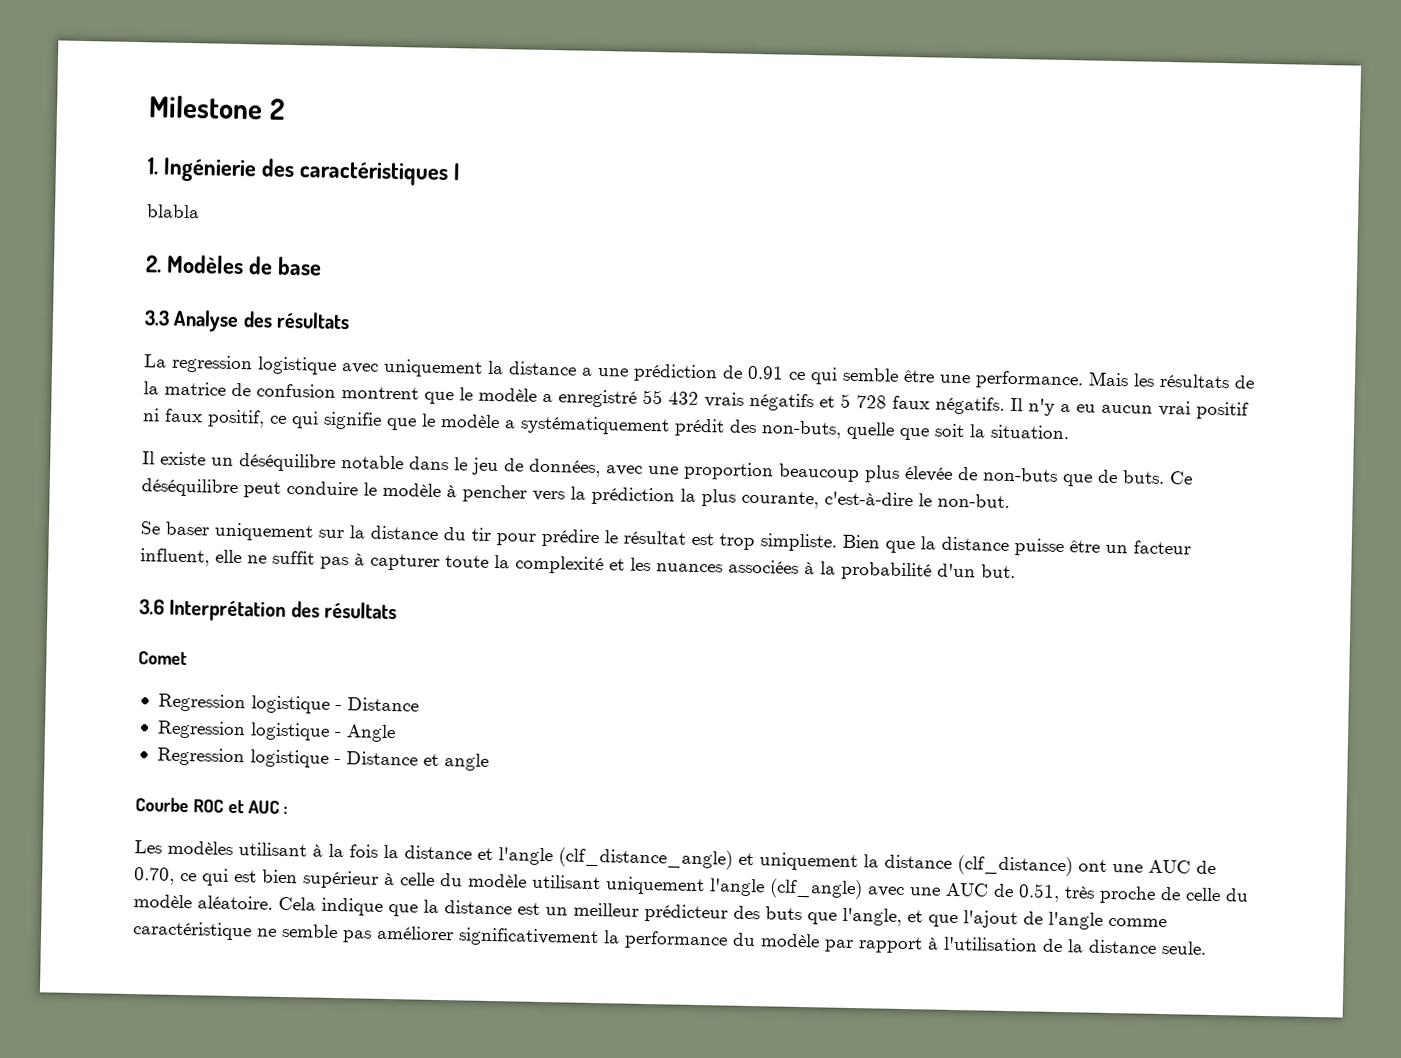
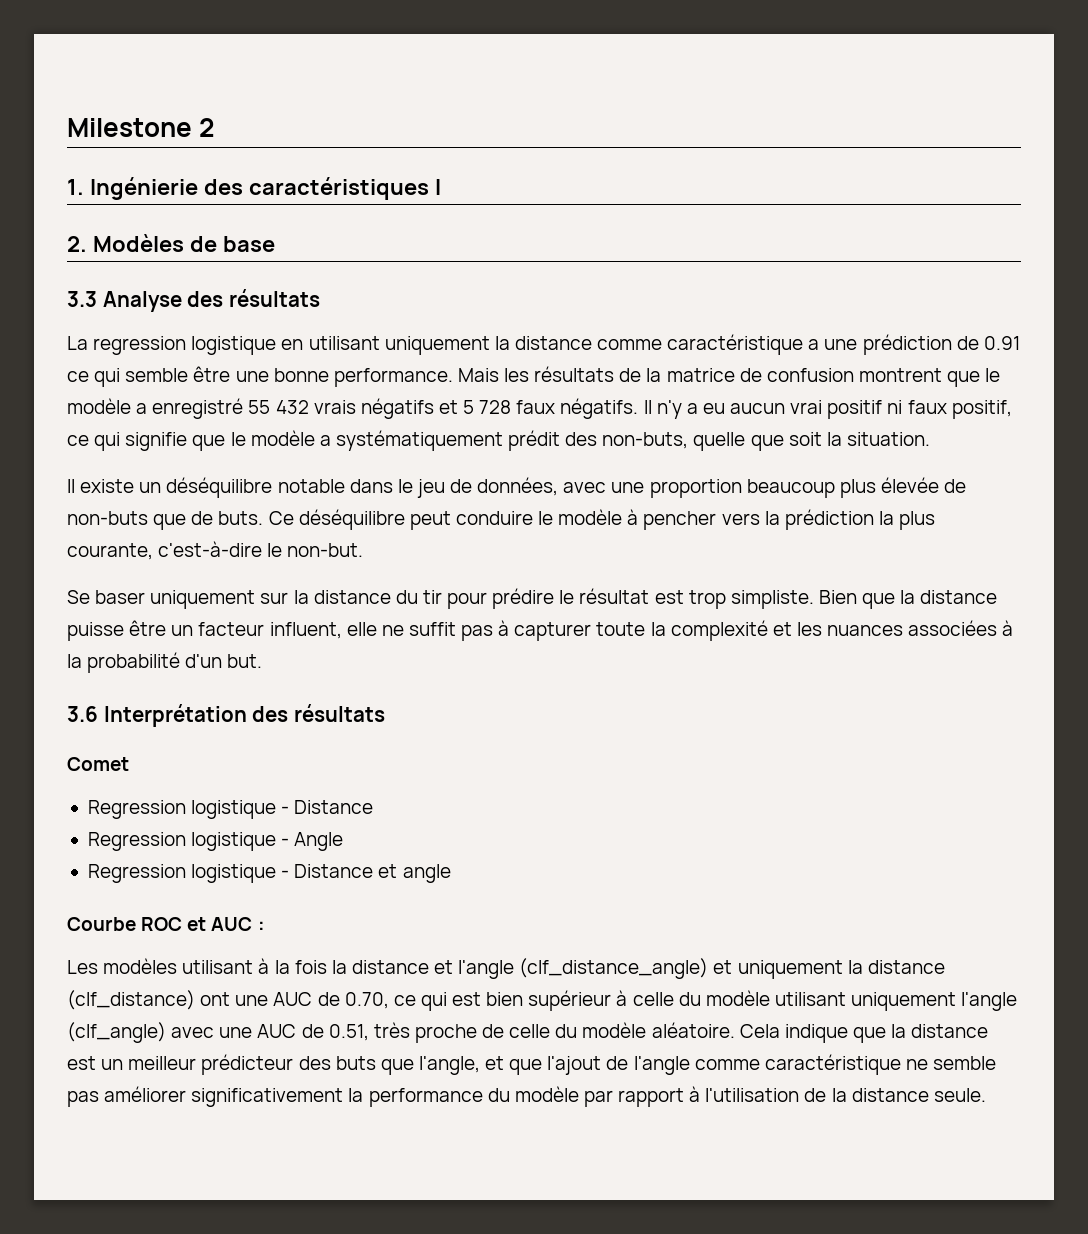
[146,204,200,219] // blabla -> (441, 187) none
[341,358,577,378] avec uniquement la distance -> [281,334,804,355] en utilisant uniquement la distance comme caractéristique
(971, 379) none -> [273,368,329,382] bonne

